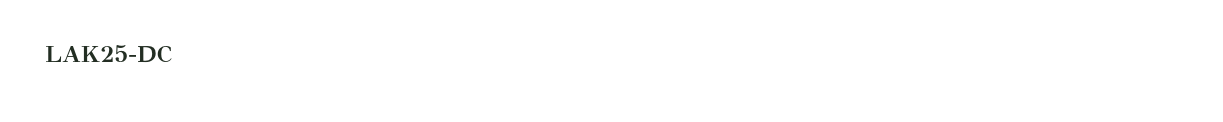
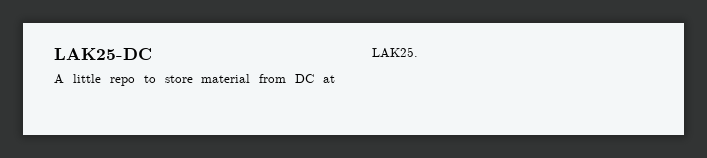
(172, 54) none -> [54,74,335,86] [372,47,418,58] // A little repo to store material from DC at LAK25.

